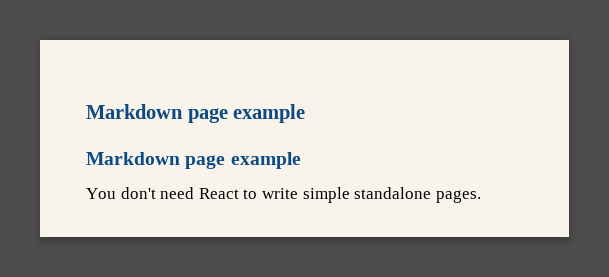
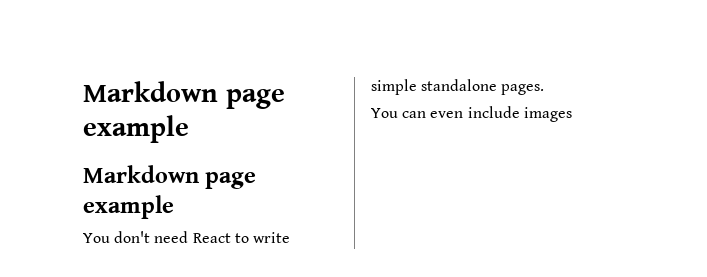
(481, 196) none -> [371,106,572,122] // You can even include images

